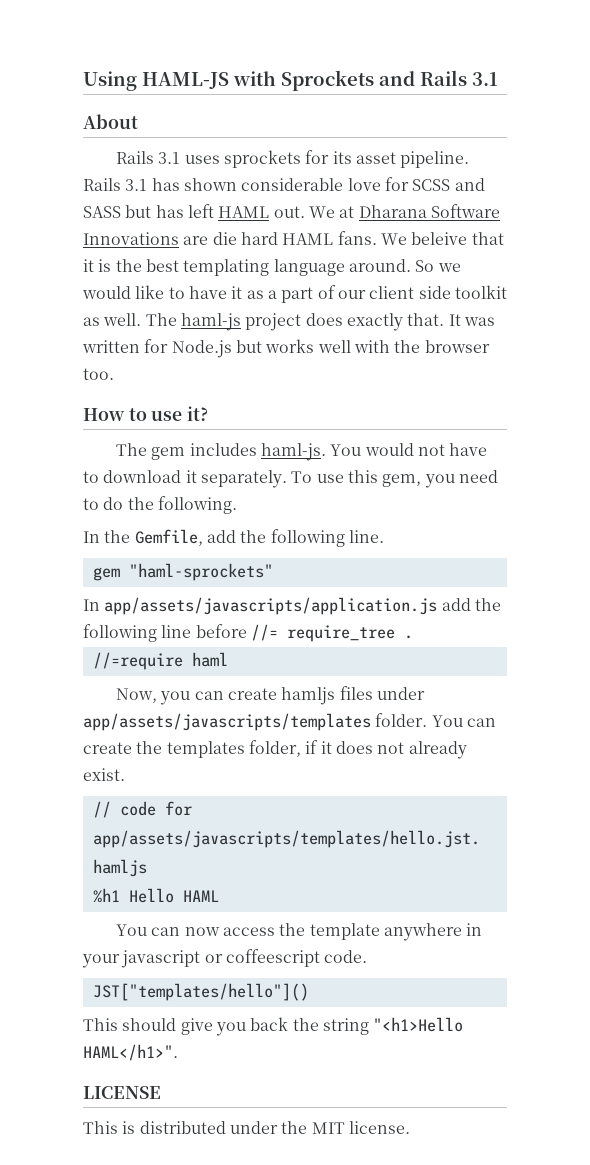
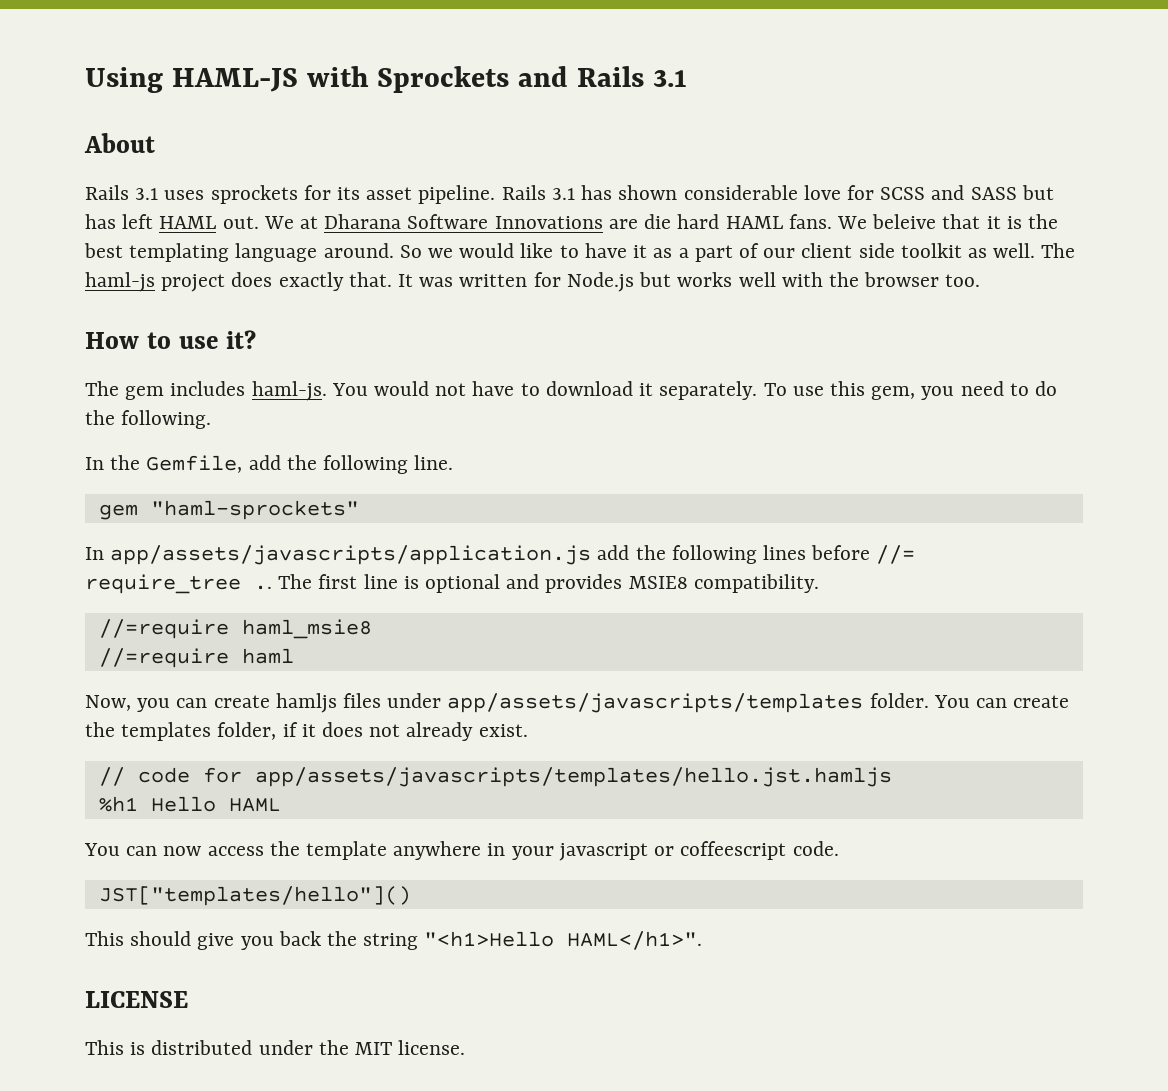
[161,625,192,638] line -> [763,545,807,560] lines
[403,635,413,639] . -> [254,574,819,593] [98,619,372,639] .. The first line is optional and provides MSIE8 compatibility. // //=require haml_msie8

